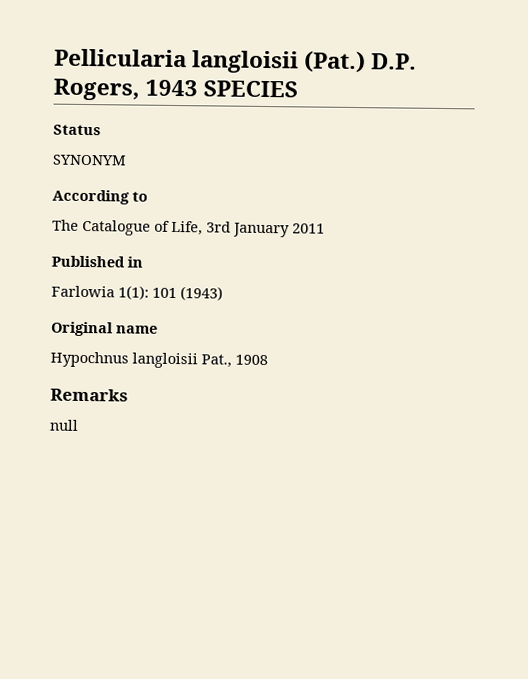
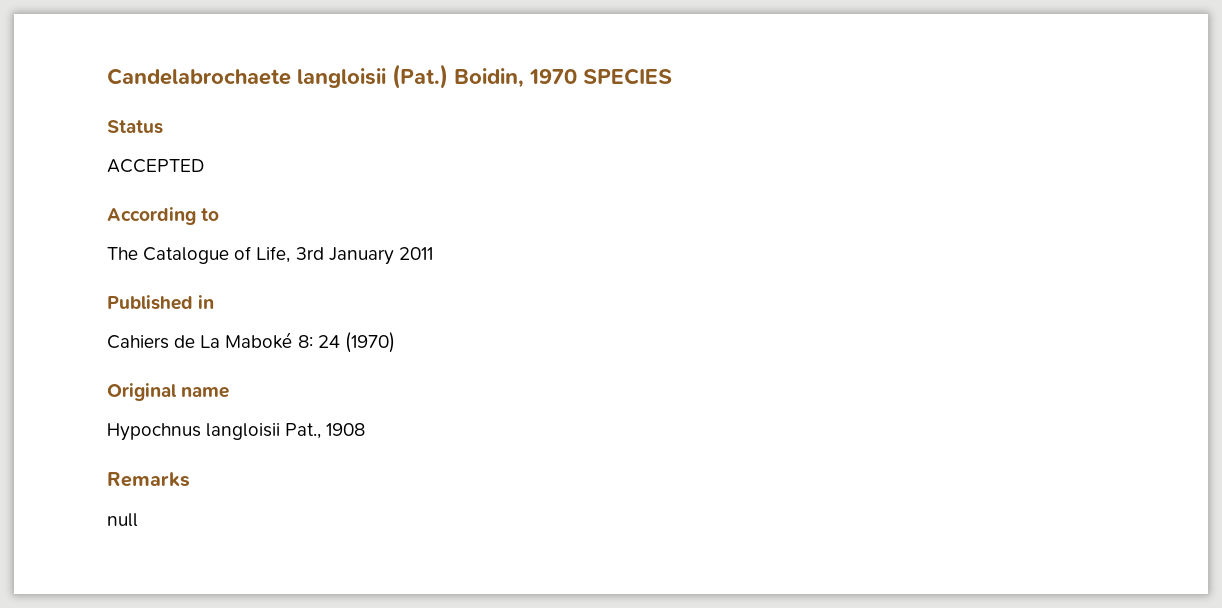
[54,48,187,68] Pellicularia -> [107,68,291,85] Candelabrochaete
[371,53,418,70] [53,78,199,101] D.P. Rogers, 1943 -> [454,68,577,88] Boidin, 1970
[52,154,127,166] SYNONYM -> [107,159,204,173] ACCEPTED
[51,285,223,301] Farlowia 1(1): 101 (1943) -> [107,332,395,353] Cahiers de La Maboké 8: 24 (1970)

